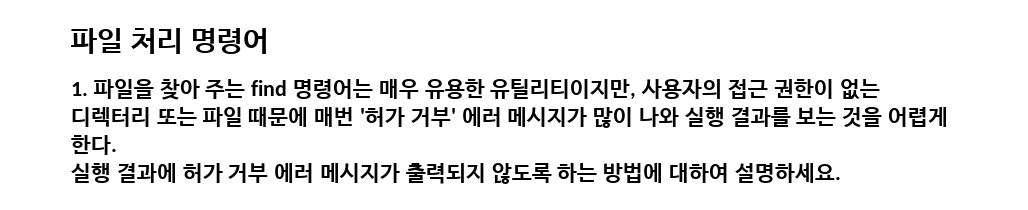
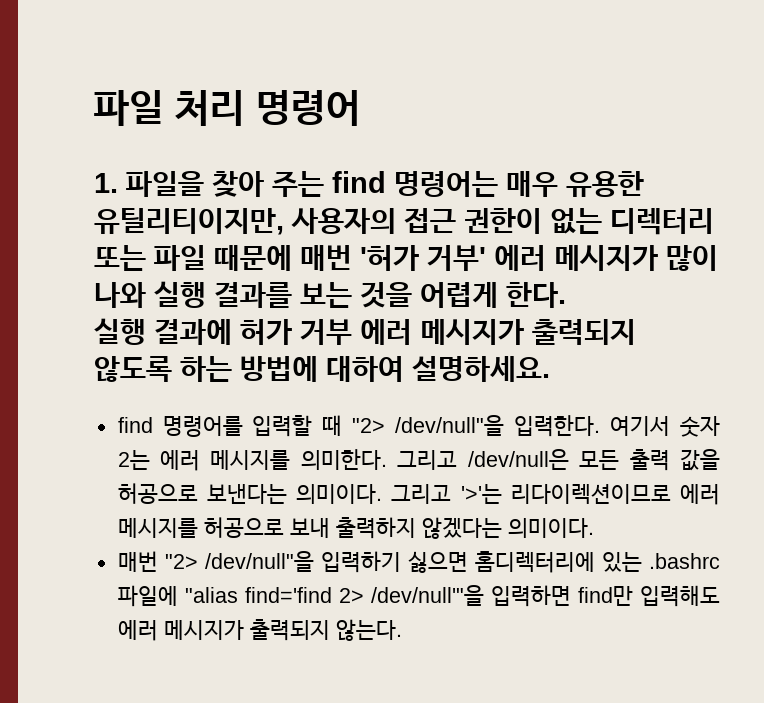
(841, 173) none -> [117,415,720,437] [117,449,720,471] [117,483,721,505] [117,517,594,539] [117,551,720,573] [117,585,720,607] [117,619,402,641] // find 명령어를 입력할 때 "2> /dev/null"을 입력한다. 여기서 숫자 2는 에러 메시지를 의미한다. 그리고 /dev/null은 모든 출력 값을 허공으로 보낸다는 의미이다. 그리고 '>'는 리다이렉션이므로 에러 메시지를 허공으로 보내 출력하지 않겠다는 의미이다. // 매번 "2> /dev/null"을 입력하기 싫으면 홈디렉터리에 있는 .bashrc 파일에 "alias find='find 2> /dev/null'"을 입력하면 find만 입력해도 에러 메시지가 출력되지 않는다.

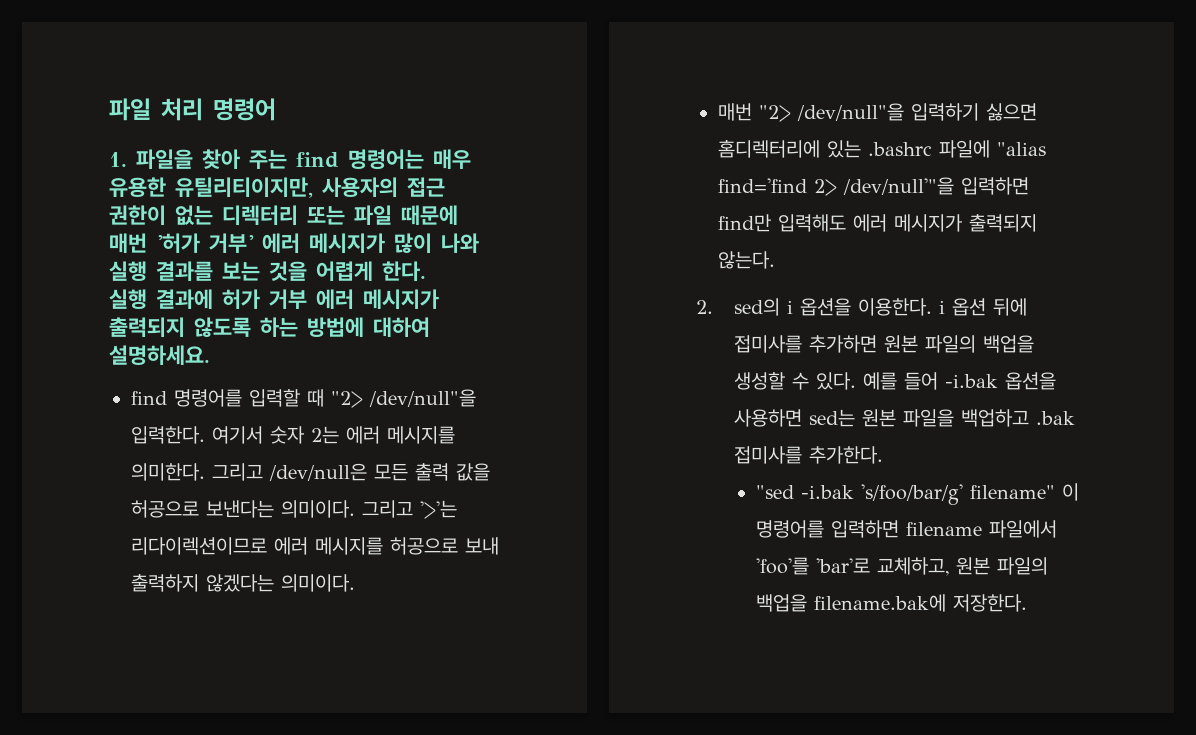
(402, 630) none -> [696,298,1027,316] [733,335,1034,353] [733,372,1056,390] [733,409,1075,427] [733,446,883,464] [755,483,1079,505] [755,520,1057,538] [755,557,1048,576] [755,594,1027,612] // 2. sed의 i 옵션을 이용한다. i 옵션 뒤에 접미사를 추가하면 원본 파일의 백업을 생성할 수 있다. 예를 들어 -i.bak 옵션을 사용하면 sed는 원본 파일을 백업하고 .bak 접미사를 추가한다. // "sed -i.bak 's/foo/bar/g' filename" 이 명령어를 입력하면 filename 파일에서 'foo'를 'bar'로 교체하고, 원본 파일의 백업을 filename.bak에 저장한다.

